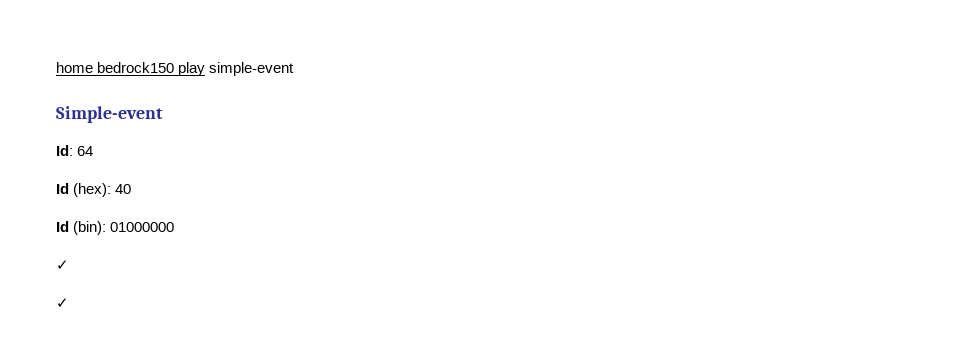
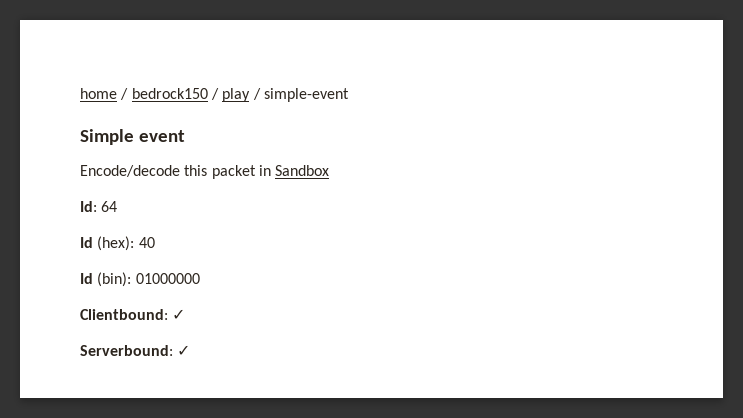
[97,62,295,76] [56,106,163,123] bedrock150 play simple-event // Simple-event -> [120,88,349,102] [80,129,185,145] [80,165,330,179] / bedrock150 / play / simple-event // Simple event // Encode/decode this packet in Sandbox
(175, 227) none -> [80,309,168,320] Clientbound:
(69, 265) none -> [80,345,173,356] Serverbound:

